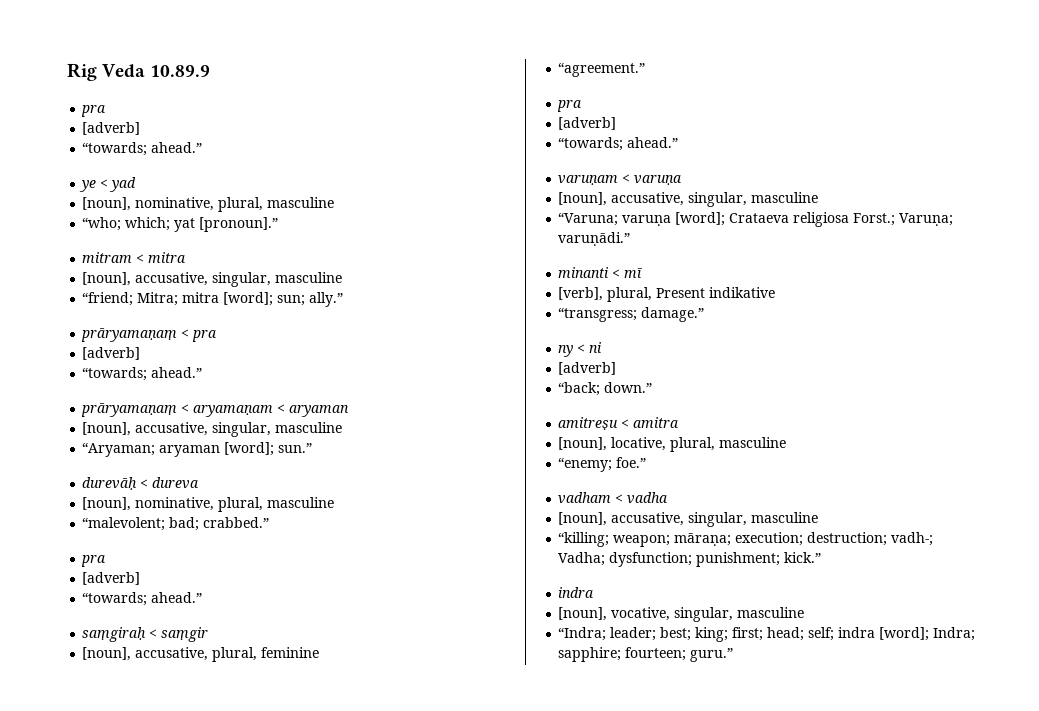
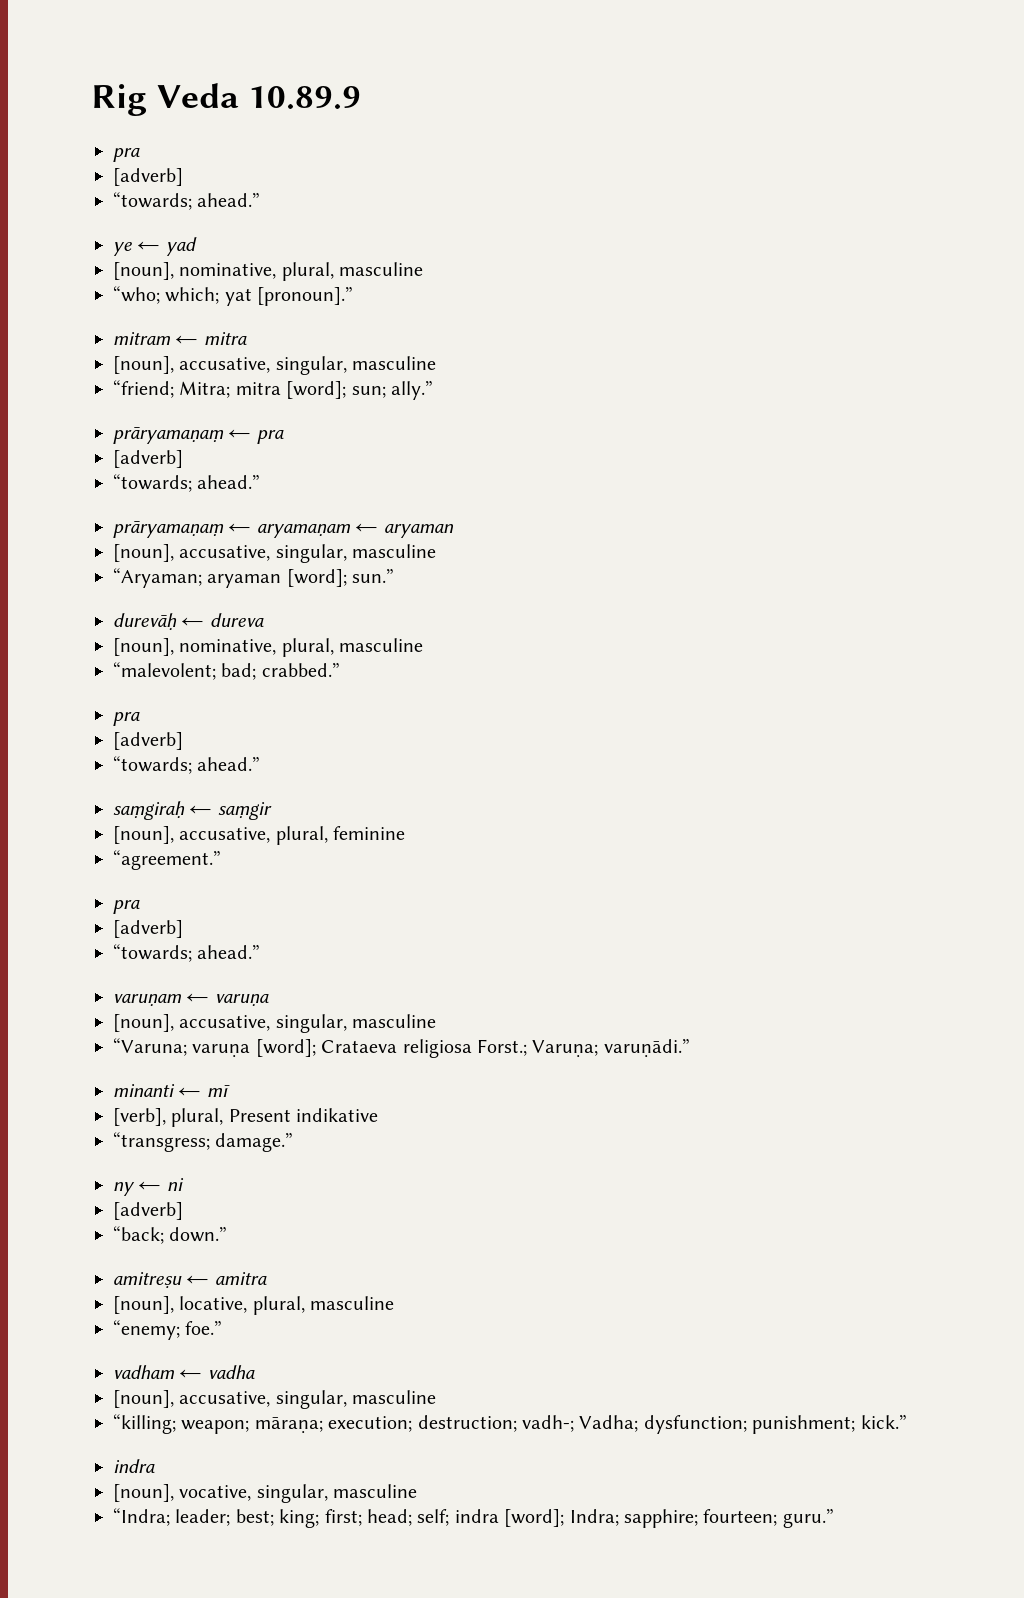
[100,179,109,188] < -> [137,241,161,251] ←
[136,254,145,263] < -> [175,335,199,345] ←
[181,329,190,338] < -> [228,429,252,439] ←
[181,404,286,417] < aryamaṇam < -> [228,523,379,538] ← aryamaṇam ←
[140,479,149,488] < -> [181,617,205,627] ←
[149,629,158,638] < -> [189,805,213,815] ←
[622,174,631,183] < -> [186,993,210,1003] ←
[612,269,621,278] < -> [178,1087,202,1097] ←
[577,344,586,353] < -> [138,1181,162,1191] ←
[621,419,630,428] < -> [186,1275,210,1285] ←
[615,494,624,503] < -> [179,1369,203,1379] ←

